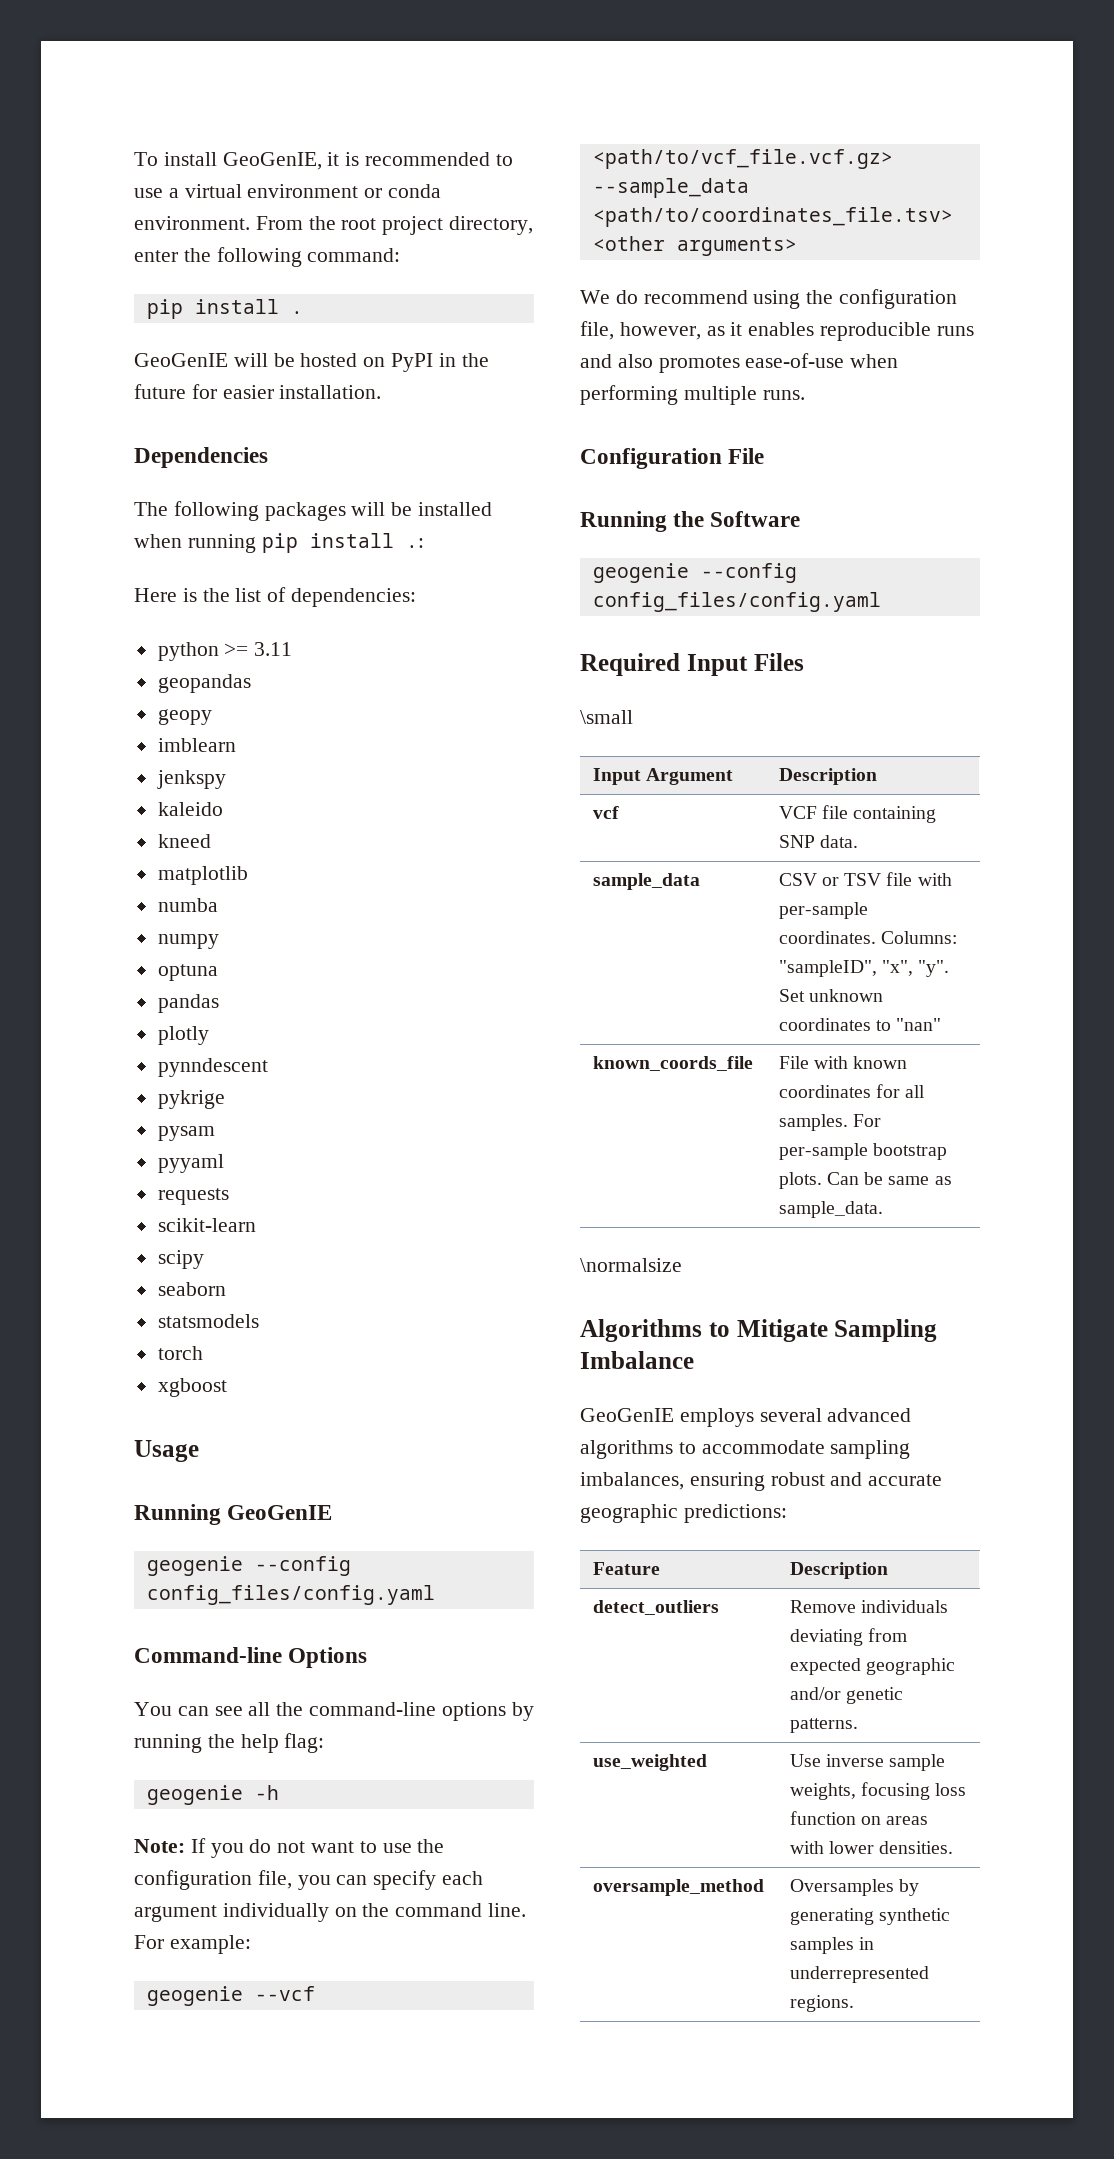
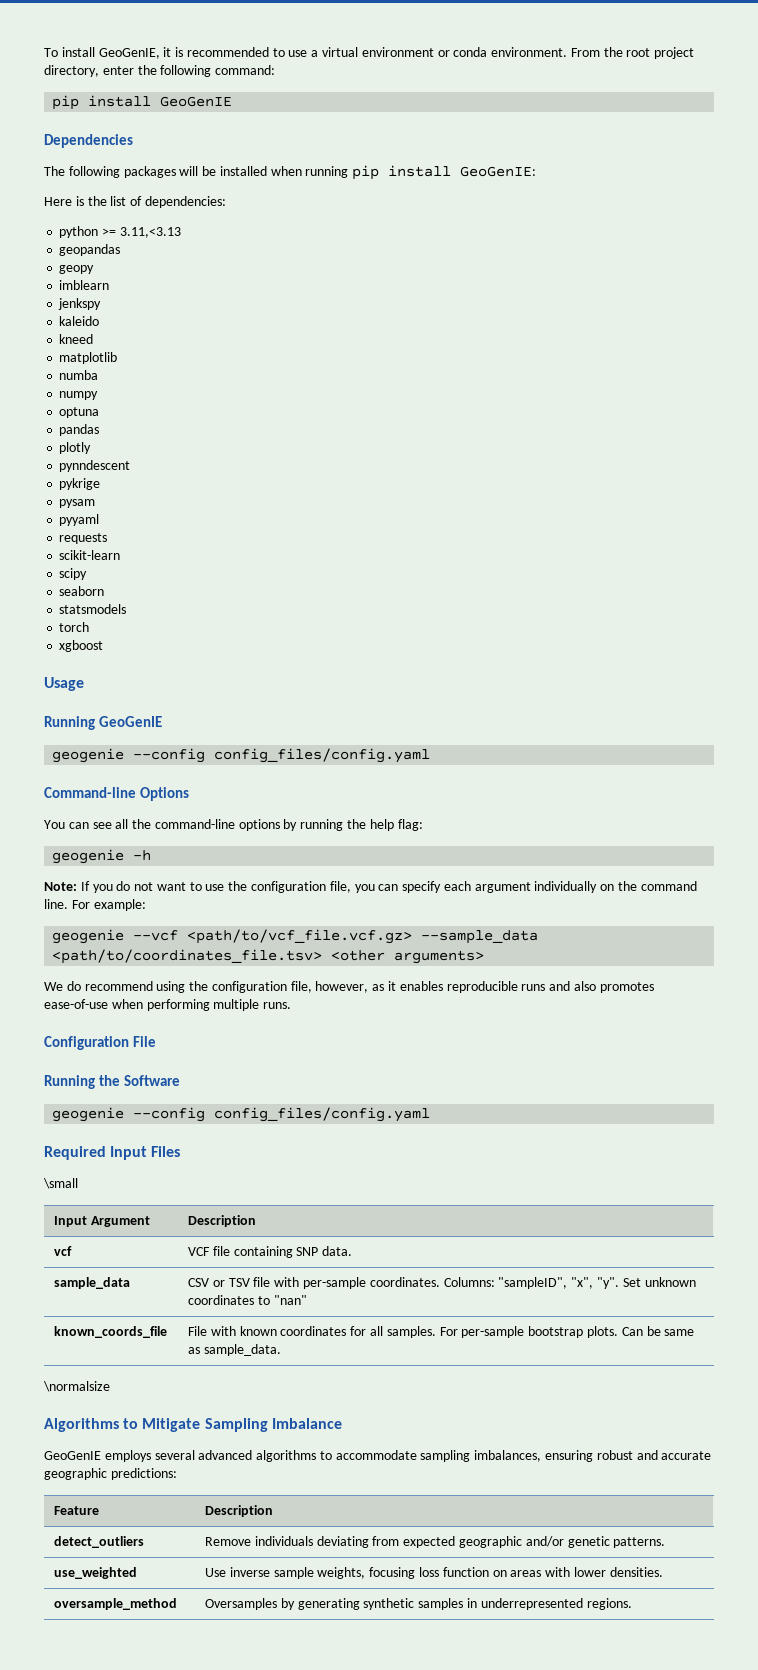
[290,311,303,314] [134,353,489,372] [134,384,382,399] . // GeoGenIE will be hosted on PyPI in the future for easier installation. -> [160,96,233,107] GeoGenIE
[405,538,424,548] .: -> [460,166,537,177] GeoGenIE:
[254,642,293,656] 3.11 -> [119,227,181,238] 3.11,<3.13

